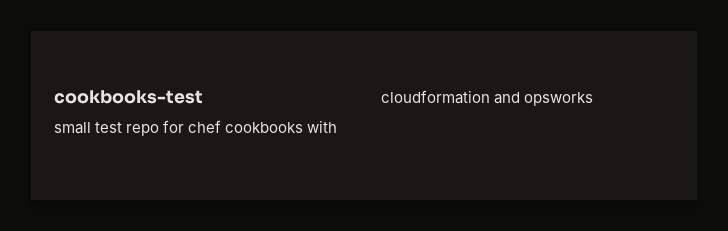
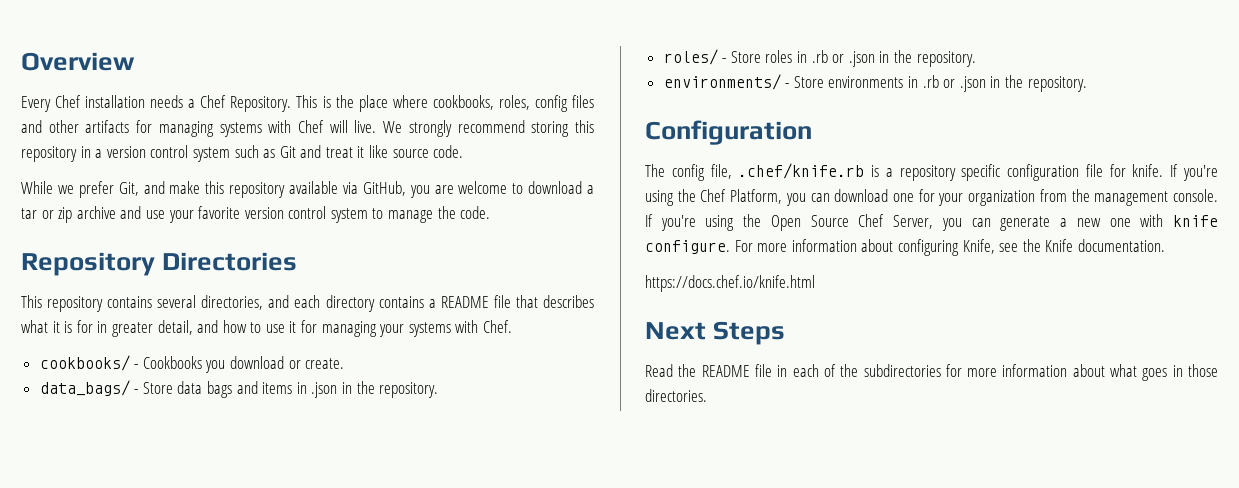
[54,90,203,104] [54,120,338,136] [381,90,594,106] cookbooks-test // small test repo for chef cookbooks with cloudformation and opsworks -> [21,52,135,71] [21,95,594,112] [21,120,595,137] [21,145,464,162] [21,181,594,198] [21,206,491,223] [21,252,298,276] [21,295,595,312] [21,320,513,337] [39,355,345,373] [39,380,439,398] [663,49,976,67] [663,74,1087,92] [645,120,812,145] [645,163,1218,181] [645,189,1218,206] [645,214,1218,231] [645,239,1165,256] [645,275,815,292] [645,321,786,345] [645,364,1218,381] [645,389,707,402] Overview // Every Chef installation needs a Chef Repository. This is the place where cookbooks, roles, config files and other artifacts for managing systems with Chef will live. We strongly recommend storing this repository in a version control system such as Git and treat it like source code. // While we prefer Git, and make this repository available via GitHub, you are welcome to download a tar or zip archive and use your favorite version control system to manage the code. // Repository Directories // This repository contains several directories, and each directory contains a README file that describes what it is for in greater detail, and how to use it for managing your systems with Chef. // cookbooks/ - Cookbooks you download or create. // data_bags/ - Store data bags and items in .json in the repository. // roles/ - Store roles in .rb or .json in the repository. // environments/ - Store environments in .rb or .json in the repository. // Configuration // The config file, .chef/knife.rb is a repository specific configuration file for knife. If you're using the Chef Platform, you can download one for your organization from the management console. If you're using the Open Source Chef Server, you can generate a new one with knife configure. For more information about configuring Knife, see the Knife documentation. // https://docs.chef.io/knife.html // Next Steps // Read the README file in each of the subdirectories for more information about what goes in those directories.

